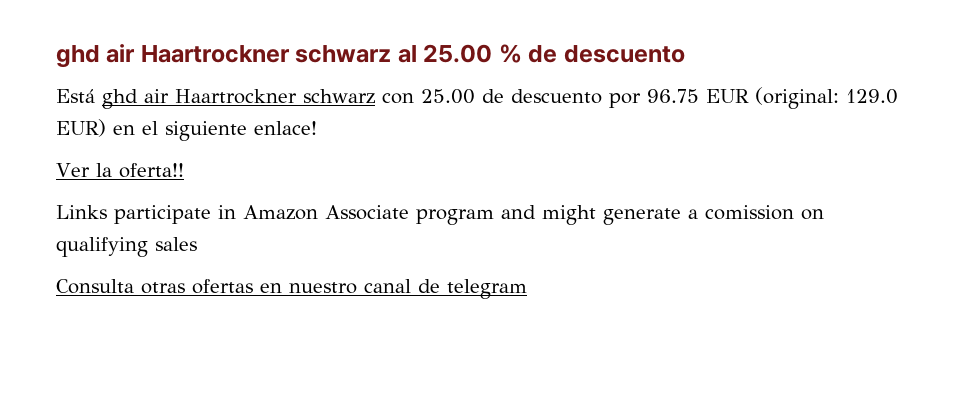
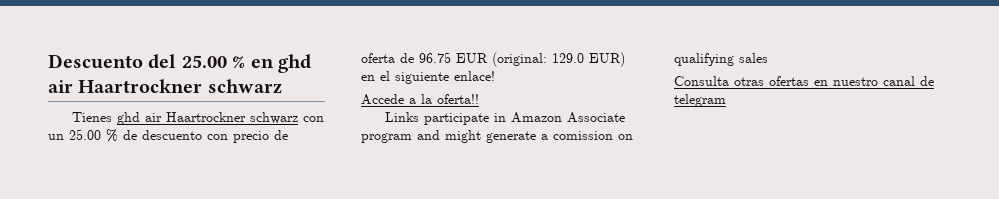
[56,44,685,68] [56,89,95,103] ghd air Haartrockner schwarz al 25.00 % de descuento // Está -> [48,54,311,73] [48,79,282,94] [72,112,113,122] Descuento del 25.00 % en ghd air Haartrockner schwarz // Tienes
[421,89,641,108] 25.00 de descuento por -> [48,129,288,143] [361,53,414,63] un 25.00 % de descuento con precio de oferta de
[56,163,90,177] Ver -> [361,94,416,105] Accede a

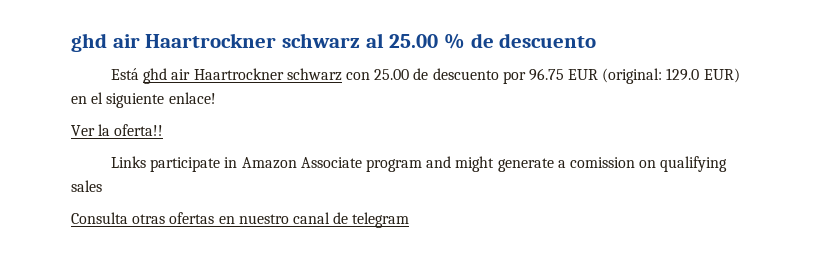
[48,54,311,73] [48,79,282,94] [72,112,113,122] Descuento del 25.00 % en ghd air Haartrockner schwarz // Tienes -> [71,33,597,52] [111,68,140,80] ghd air Haartrockner schwarz al 25.00 % de descuento // Está
[48,129,288,143] [361,53,414,63] un 25.00 % de descuento con precio de oferta de -> [374,68,526,84] 25.00 de descuento por
[361,94,416,105] Accede a -> [71,125,95,136] Ver

